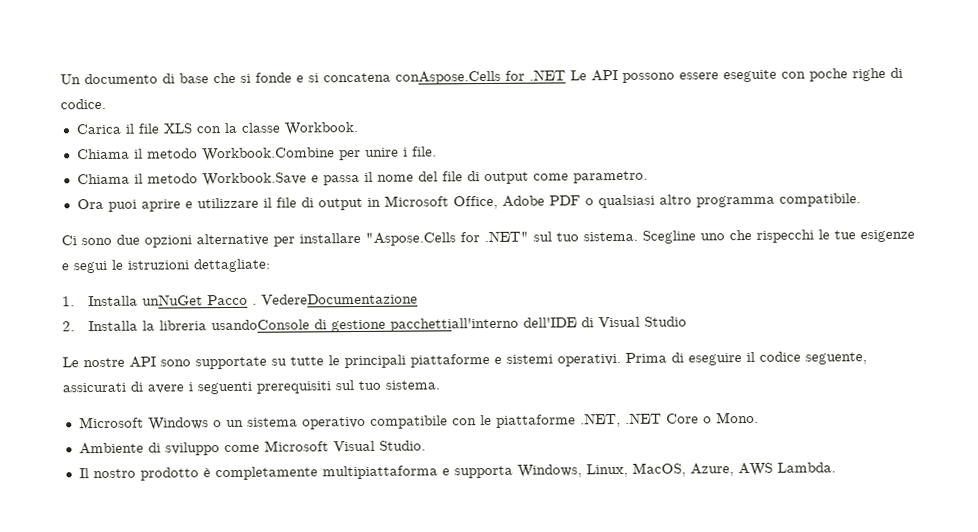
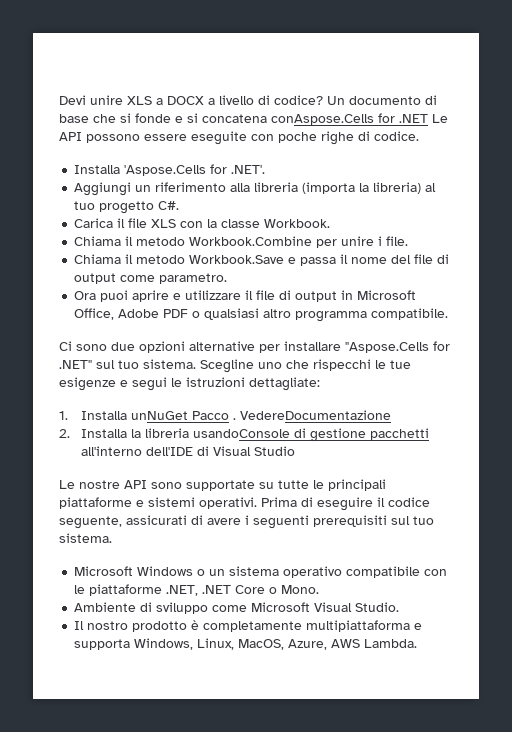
(60, 79) none -> [59,95,323,105] Devi unire XLS a DOCX a livello di codice?
(106, 104) none -> [74,164,266,176] [74,182,437,196] [74,201,180,214] // Installa 'Aspose.Cells for .NET'. // Aggiungi un riferimento alla libreria (importa la libreria) al tuo progetto C#.
[390,317,520,332] pacchettiall'interno -> [370,428,430,440] [81,446,143,456] pacchetti all'interno

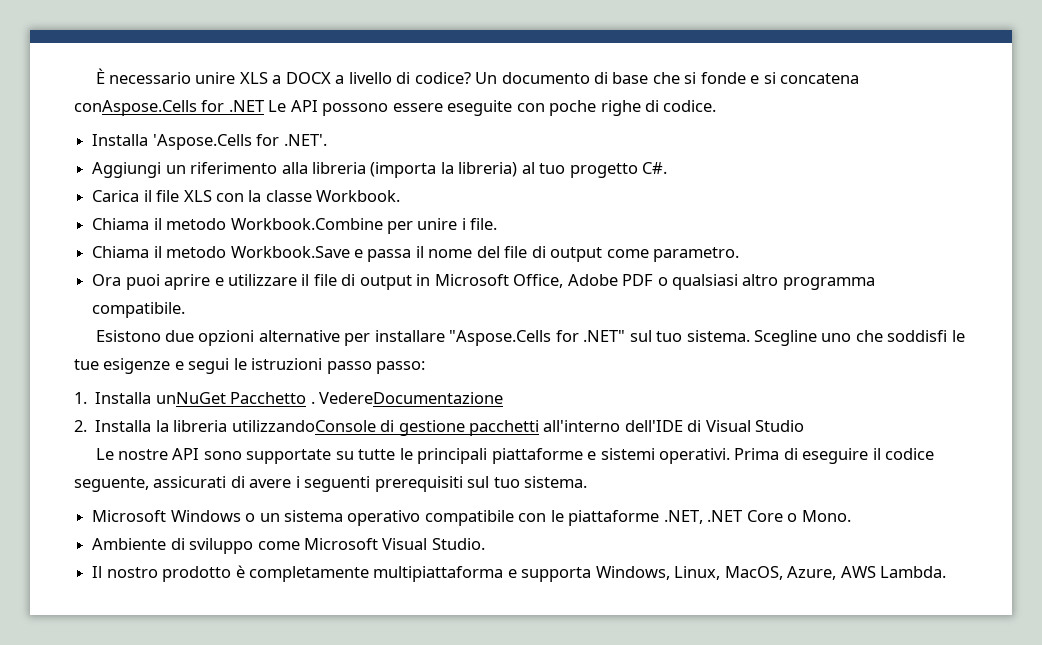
[59,95,86,105] Devi -> [95,68,192,84] È necessario
[59,341,107,351] Ci sono -> [95,330,161,342] Esistono
[313,359,371,371] rispecchi -> [887,330,948,342] soddisfi
[249,377,320,391] dettagliate: -> [326,361,426,374] passo passo:
[192,411,230,420] Pacco -> [230,392,307,404] Pacchetto
[193,429,291,438] usandoConsole -> [231,420,376,432] utilizzandoConsole

